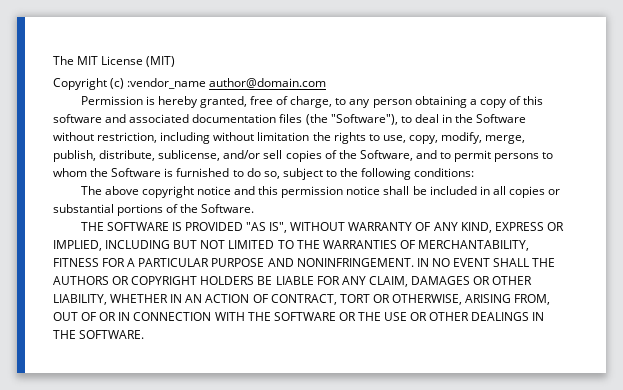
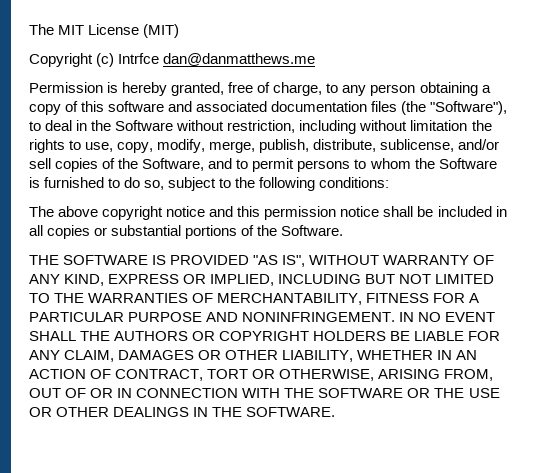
[127,78,327,89] :vendor_name author@domain.com -> [118,53,316,66] Intrfce dan@danmatthews.me

